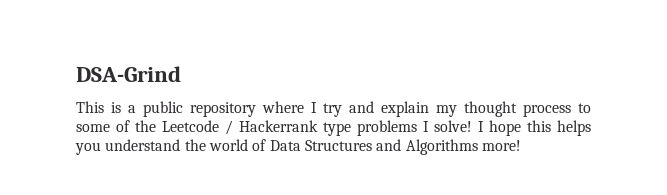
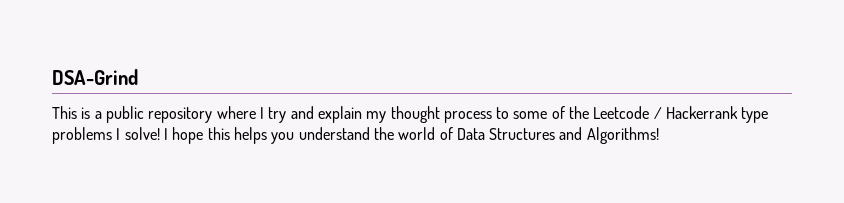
[405,139,521,155] Algorithms more! -> [586,127,659,144] Algorithms!

